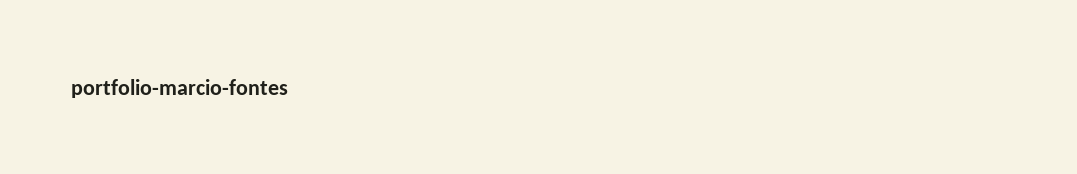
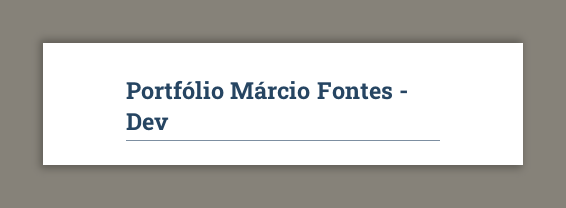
[71,79,288,98] portfolio-marcio-fontes -> [126,80,409,100] [126,113,169,131] Portfólio Márcio Fontes - Dev

